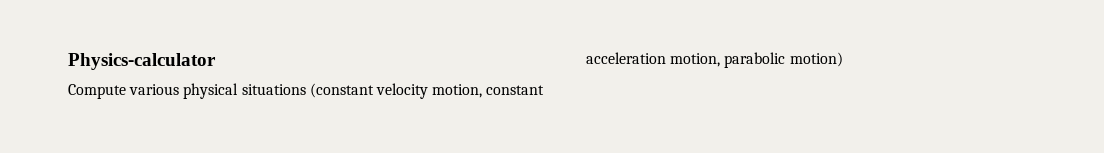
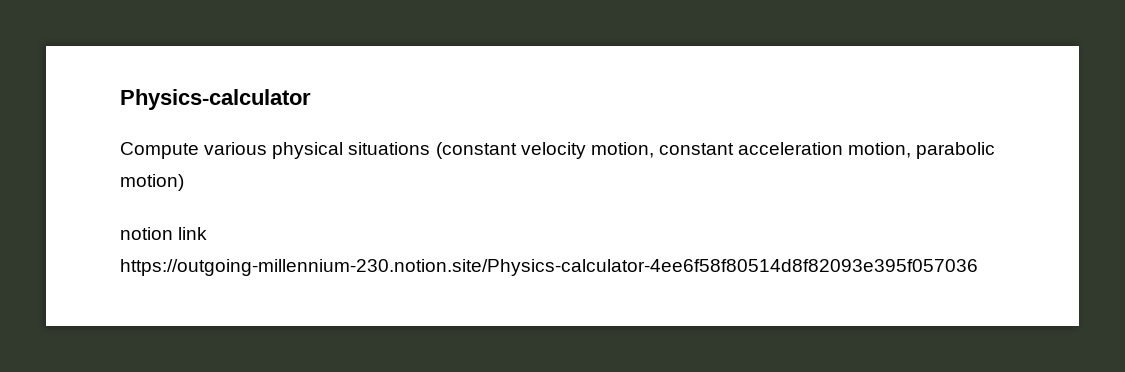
(843, 59) none -> [120,227,208,240] [120,259,978,276] // notion link https://outgoing-millennium-230.notion.site/Physics-calculator-4ee6f58f80514d8f82093e395f057036

